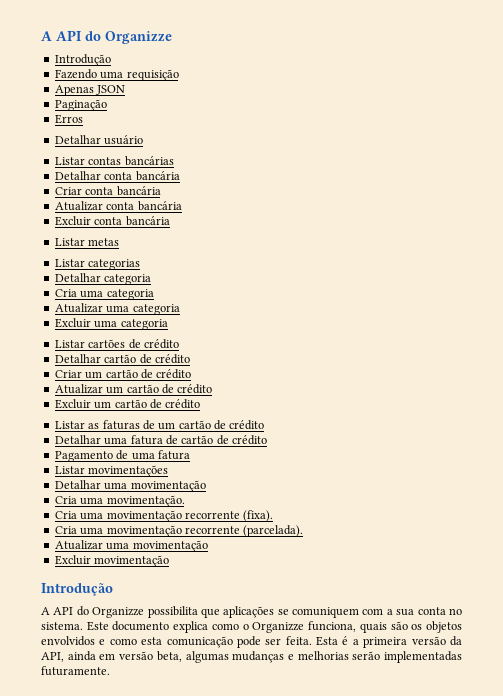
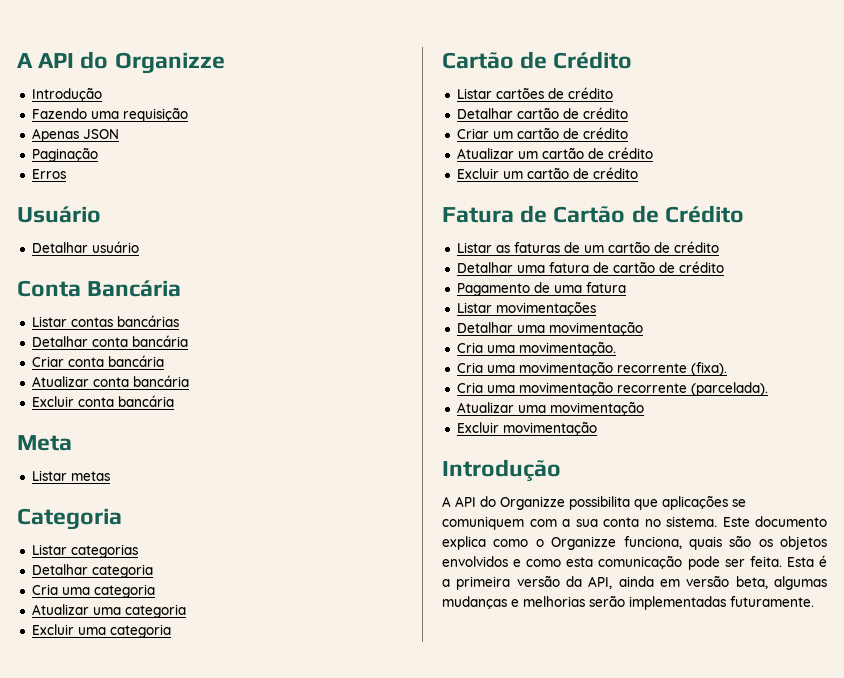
(83, 119) none -> [17,206,101,223] // Usuário
(144, 140) none -> [17,280,182,297] // Conta Bancária
(170, 221) none -> [17,435,72,451] // Meta
(120, 242) none -> [17,508,122,530] // Categoria
(168, 324) none -> [442,51,633,69] // Cartão de Crédito
(201, 404) none -> [442,205,744,223] // Fatura de Cartão de Crédito

